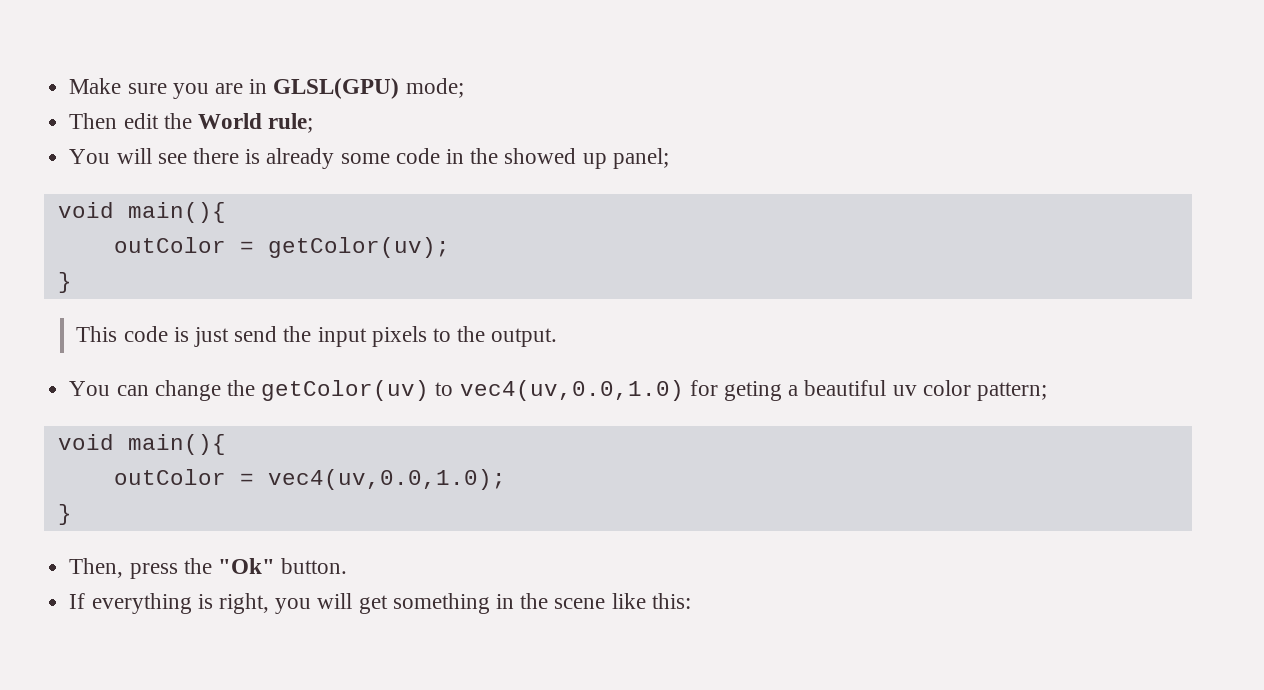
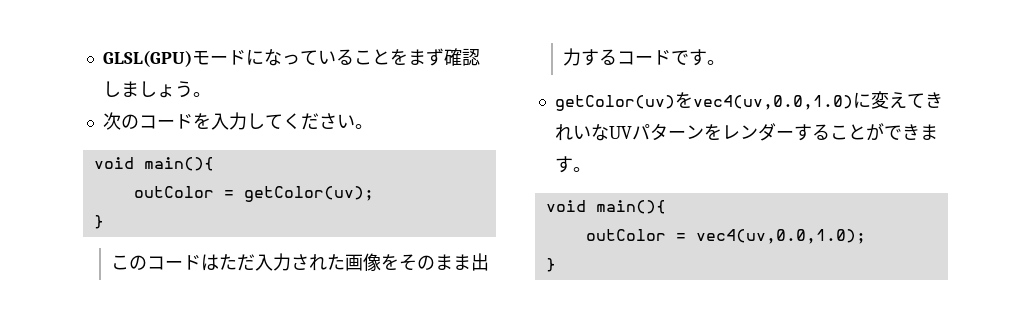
[69,78,464,99] [69,113,314,133] [69,148,669,169] Make sure you are in GLSL(GPU) mode; // Then edit the World rule; // You will see there is already some code in the showed up panel; -> [102,48,480,67] [102,81,211,98] [102,112,373,130] GLSL(GPU)モードになっていることをまず確認しましょう。 // 次のコードを入力してください。
[76,326,558,347] [69,380,1048,401] This code is just send the input pixels to the output. // You can change the getColor(uv) to vec4(uv,0.0,1.0) for geting a beautiful uv color pattern; -> [111,253,490,271] [563,48,726,66] [554,91,943,111] [554,123,938,141] [554,156,591,173] このコードはただ入力された画像をそのまま出力するコードです。 // getColor(uv)をvec4(uv,0.0,1.0)に変えてきれいなUVパターンをレンダーすることができます。
[69,558,348,579] [69,593,691,614] // Then, press the "Ok" button. // If everything is right, you will get something in the scene like this: -> (556, 265) none

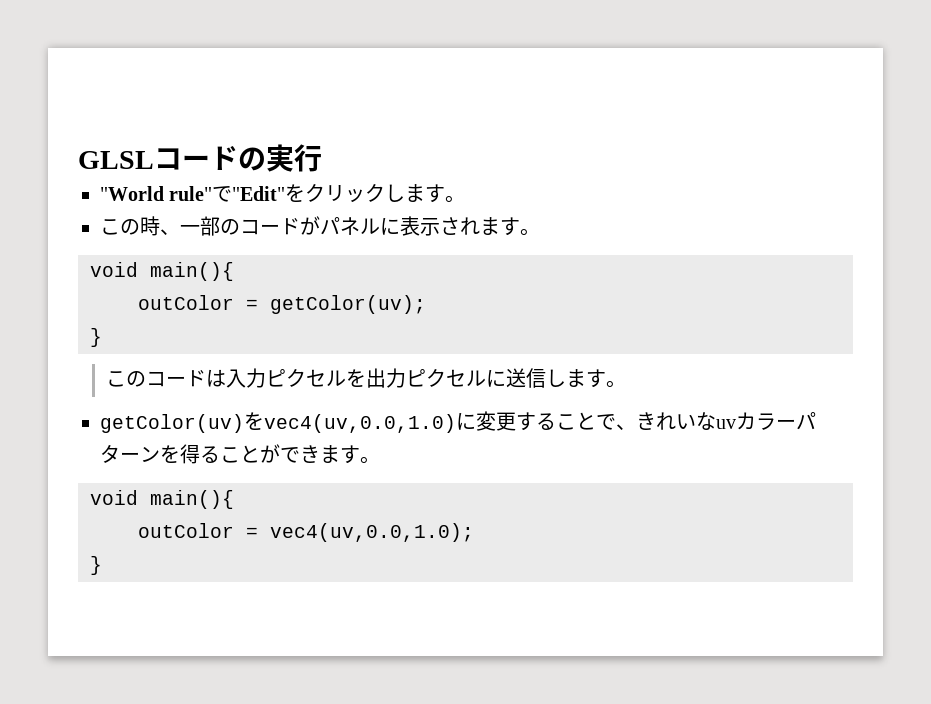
[102,48,480,67] [102,81,211,98] [102,112,355,130] GLSL(GPU)モードになっていることをまず確認しましょう。 // 次のコードを入力してください -> [78,144,322,172] [100,183,466,203] [100,216,520,236] GLSLコードの実行 // "World rule"で"Edit"をクリックします。 // この時、一部のコードがパネルに表示されます
[219,253,490,271] [563,48,690,66] ただ入力された画像をそのまま出力するコードで -> [225,368,586,388] 入力ピクセルを出力ピクセルに送信しま
[888,92,943,109] [554,123,812,141] えてきれいなUVパターンをレンダーす -> [496,412,816,431] [100,444,200,464] 更することで、きれいなuvカラーパターンを得

